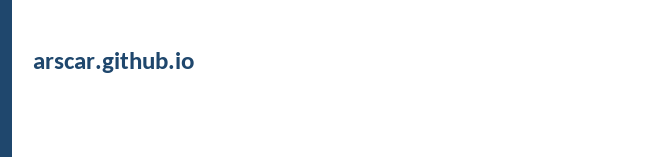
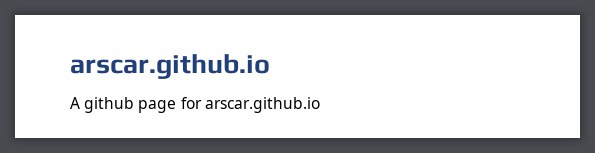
[33,52,194,73] arscar.github.io -> [70,54,270,79] [70,97,320,113] arscar.github.io // A github page for arscar.github.io

